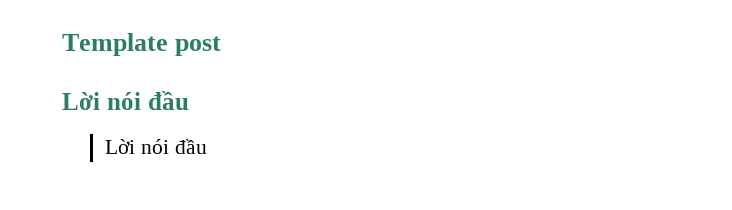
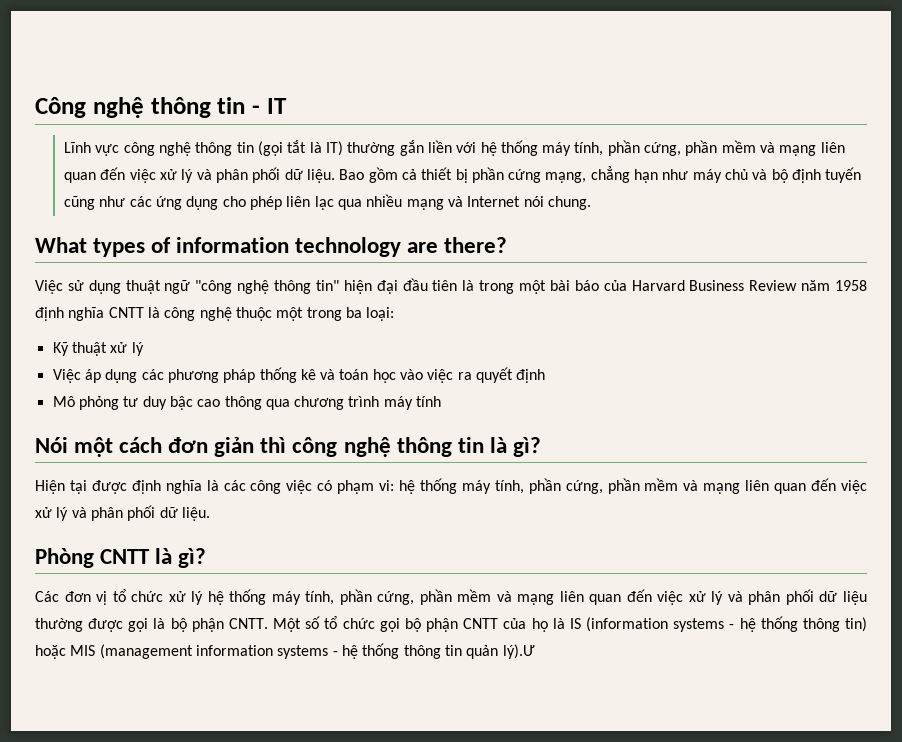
[62,33,222,56] [62,91,189,110] [104,139,207,154] Template post // Lời nói đầu // Lời nói đầu -> [35,97,287,118] [64,140,845,156] [64,166,862,183] [64,194,591,210] [35,237,508,257] [35,278,867,294] [35,307,395,321] [52,342,144,356] [52,367,546,383] [52,396,442,410] [35,437,541,457] [35,478,867,494] [35,505,210,521] [35,548,207,568] [35,589,867,605] [35,616,867,632] [35,643,535,659] Công nghệ thông tin - IT // Lĩnh vực công nghệ thông tin (gọi tắt là IT) thường gắn liền với hệ thống máy tính, phần cứng, phần mềm và mạng liên quan đến việc xử lý và phân phối dữ liệu. Bao gồm cả thiết bị phần cứng mạng, chẳng hạn như máy chủ và bộ định tuyến cũng như các ứng dụng cho phép liên lạc qua nhiều mạng và Internet nói chung. // What types of information technology are there? // Việc sử dụng thuật ngữ "công nghệ thông tin" hiện đại đầu tiên là trong một bài báo của Harvard Business Review năm 1958 định nghĩa CNTT là công nghệ thuộc một trong ba loại: // Kỹ thuật xử lý // Việc áp dụng các phương pháp thống kê và toán học vào việc ra quyết định // Mô phỏng tư duy bậc cao thông qua chương trình máy tính // Nói một cách đơn giản thì công nghệ thông tin là gì? // Hiện tại được định nghĩa là các công việc có phạm vi: hệ thống máy tính, phần cứng, phần mềm và mạng liên quan đến việc xử lý và phân phối dữ liệu. // Phòng CNTT là gì? // Các đơn vị tổ chức xử lý hệ thống máy tính, phần cứng, phần mềm và mạng liên quan đến việc xử lý và phân phối dữ liệu thường được gọi là bộ phận CNTT. Một số tổ chức gọi bộ phận CNTT của họ là IS (information systems - hệ thống thông tin) hoặc MIS (management information systems - hệ thống thông tin quản lý).Ư

